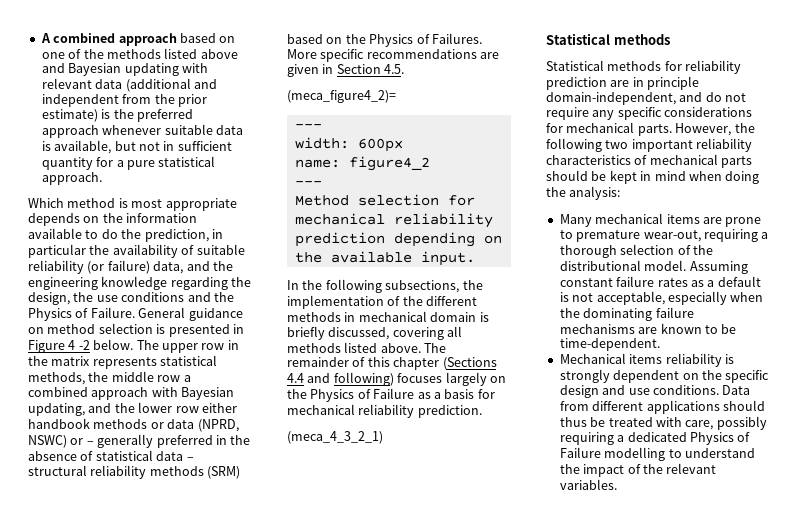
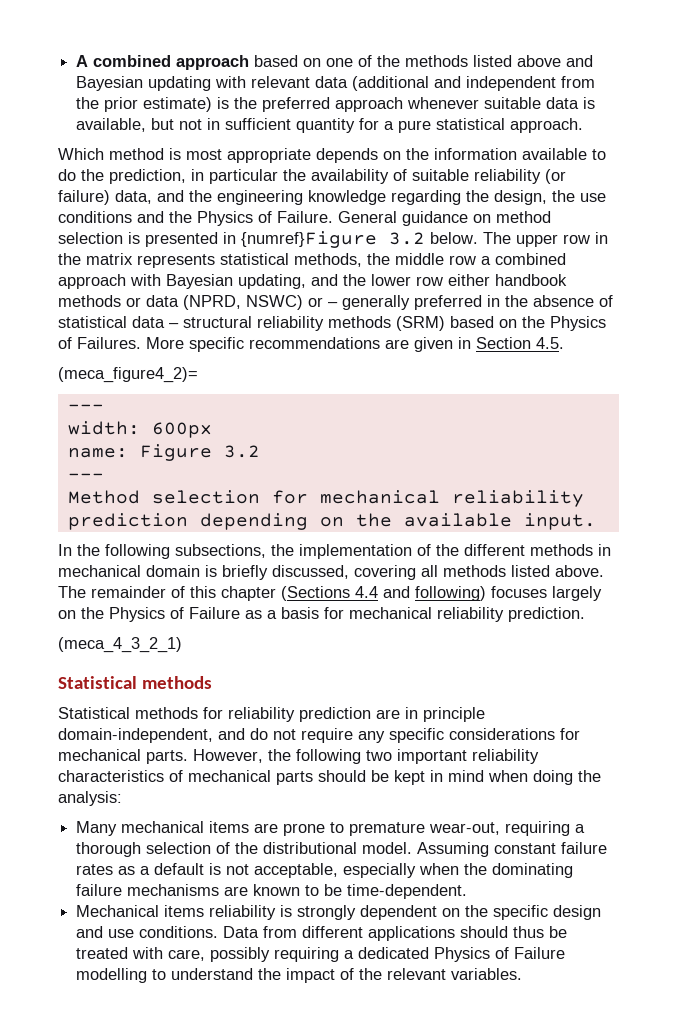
[28,340,90,353] Figure 4 -2 -> [241,231,425,248] {numref}Figure 3.2
[348,156,430,171] figure4_2 -> [139,444,260,461] Figure 3.2

